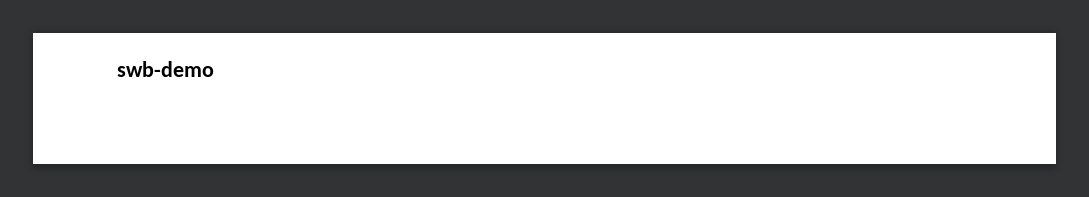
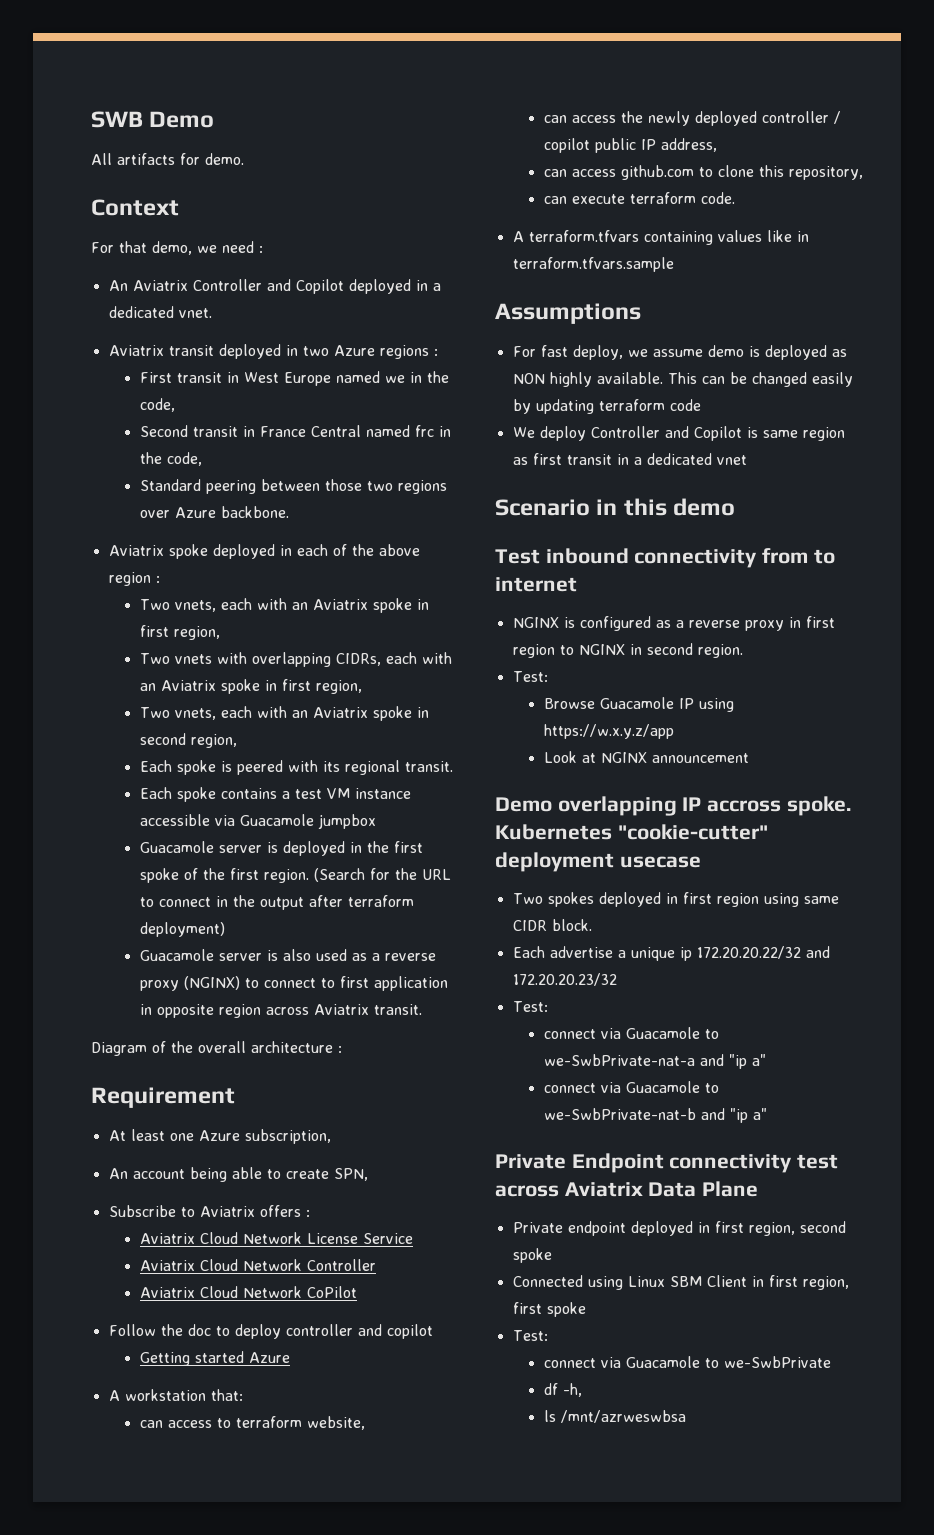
[117,61,214,77] swb-demo -> [91,111,215,128] [91,153,244,165] [91,199,179,216] [91,241,263,255] [108,279,441,294] [108,306,212,318] [108,344,438,359] [139,371,449,386] [139,398,175,412] [139,425,451,437] [139,452,202,466] [139,479,447,494] [139,506,289,518] [108,544,420,559] [108,572,160,586] [139,598,429,613] [139,625,220,640] [139,652,452,667] [139,679,362,694] [139,706,429,721] [139,733,237,748] [139,760,453,775] [139,787,411,802] [139,814,376,829] [139,841,423,856] [139,868,451,883] [139,895,414,910] [139,922,225,937] [139,949,436,961] [139,976,448,991] [139,1004,422,1018] [91,1041,342,1056] [91,1087,235,1108] [108,1129,331,1144] [108,1167,368,1182] [108,1205,310,1217] [139,1232,413,1244] [139,1259,376,1271] [139,1286,357,1298] [108,1324,433,1339] [139,1351,290,1366] [108,1389,243,1401] [139,1416,365,1430] [543,111,841,126] [543,138,717,153] [543,165,863,180] [543,192,735,204] [512,230,809,245] [512,257,674,272] [495,303,641,324] [512,345,847,360] [512,372,853,387] [512,399,701,414] [512,426,845,441] [512,453,747,465] [495,498,736,516] [495,548,835,568] [495,577,577,592] [512,616,835,631] [512,643,743,658] [512,671,548,682] [543,697,734,712] [543,724,674,739] [543,751,749,763] [495,796,851,816] [495,824,768,840] [495,852,701,872] [512,892,839,907] [512,919,592,931] [512,946,830,961] [512,973,617,986] [512,1001,548,1012] [543,1027,719,1039] [543,1054,766,1069] [543,1081,719,1093] [543,1108,767,1123] [495,1153,839,1173] [495,1181,759,1197] [512,1221,846,1236] [512,1248,552,1263] [512,1275,849,1290] [512,1302,586,1317] [512,1330,548,1341] [543,1356,831,1368] [543,1383,582,1397] [543,1410,686,1423] SWB Demo // All artifacts for demo. // Context // For that demo, we need : // An Aviatrix Controller and Copilot deployed in a dedicated vnet. // Aviatrix transit deployed in two Azure regions : // First transit in West Europe named we in the code, // Second transit in France Central named frc in the code, // Standard peering between those two regions over Azure backbone. // Aviatrix spoke deployed in each of the above region : // Two vnets, each with an Aviatrix spoke in first region, // Two vnets with overlapping CIDRs, each with an Aviatrix spoke in first region, // Two vnets, each with an Aviatrix spoke in second region, // Each spoke is peered with its regional transit. // Each spoke contains a test VM instance accessible via Guacamole jumpbox // Guacamole server is deployed in the first spoke of the first region. (Search for the URL to connect in the output after terraform deployment) // Guacamole server is also used as a reverse proxy (NGINX) to connect to first application in opposite region across Aviatrix transit. // Diagram of the overall architecture : // Requirement // At least one Azure subscription, // An account being able to create SPN, // Subscribe to Aviatrix offers : // Aviatrix Cloud Network License Service // Aviatrix Cloud Network Controller // Aviatrix Cloud Network CoPilot // Follow the doc to deploy controller and copilot // Getting started Azure // A workstation that: // can access to terraform website, // can access the newly deployed controller / copilot public IP address, // can access github.com to clone this repository, // can execute terraform code. // A terraform.tfvars containing values like in terraform.tfvars.sample // Assumptions // For fast deploy, we assume demo is deployed as NON highly available. This can be changed easily by updating terraform code // We deploy Controller and Copilot is same region as first transit in a dedicated vnet // Scenario in this demo // Test inbound connectivity from to internet // NGINX is configured as a reverse proxy in first region to NGINX in second region. // Test: // Browse Guacamole IP using https://w.x.y.z/app // Look at NGINX announcement // Demo overlapping IP accross spoke. Kubernetes "cookie-cutter" deployment usecase // Two spokes deployed in first region using same CIDR block. // Each advertise a unique ip 172.20.20.22/32 and 172.20.20.23/32 // Test: // connect via Guacamole to we-SwbPrivate-nat-a and "ip a" // connect via Guacamole to we-SwbPrivate-nat-b and "ip a" // Private Endpoint connectivity test across Aviatrix Data Plane // Private endpoint deployed in first region, second spoke // Connected using Linux SBM Client in first region, first spoke // Test: // connect via Guacamole to we-SwbPrivate // df -h, // ls /mnt/azrweswbsa

